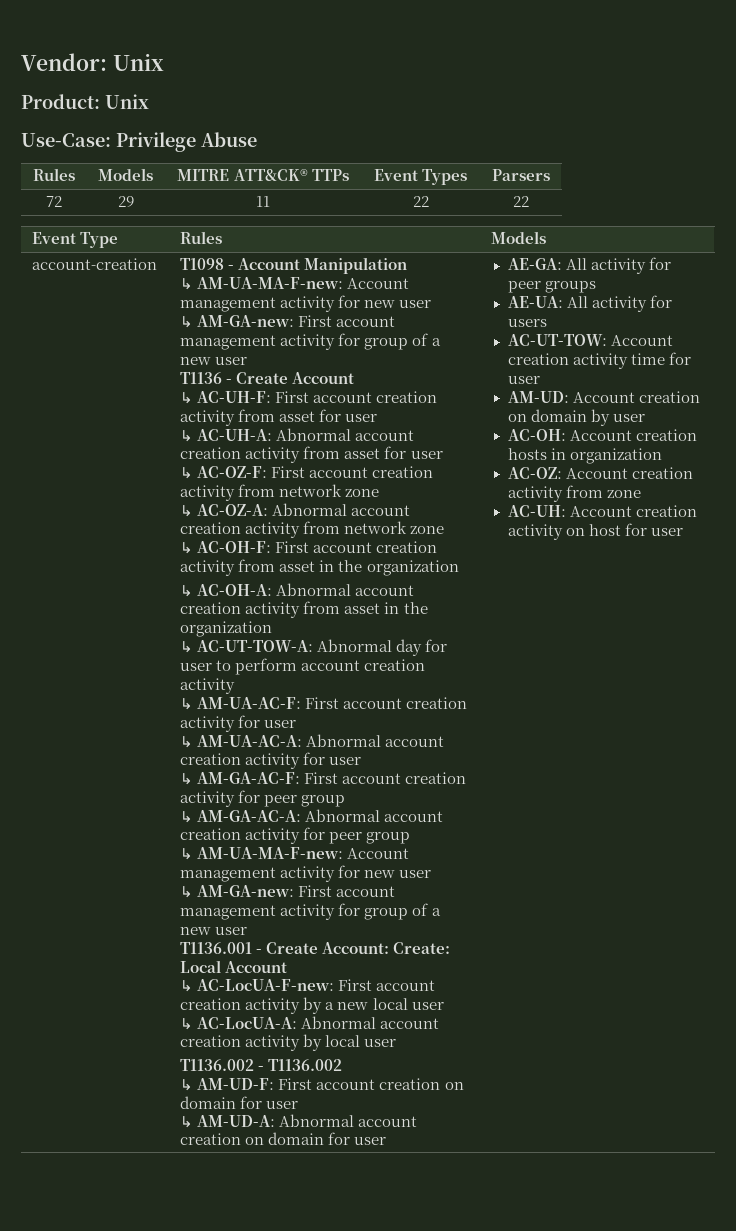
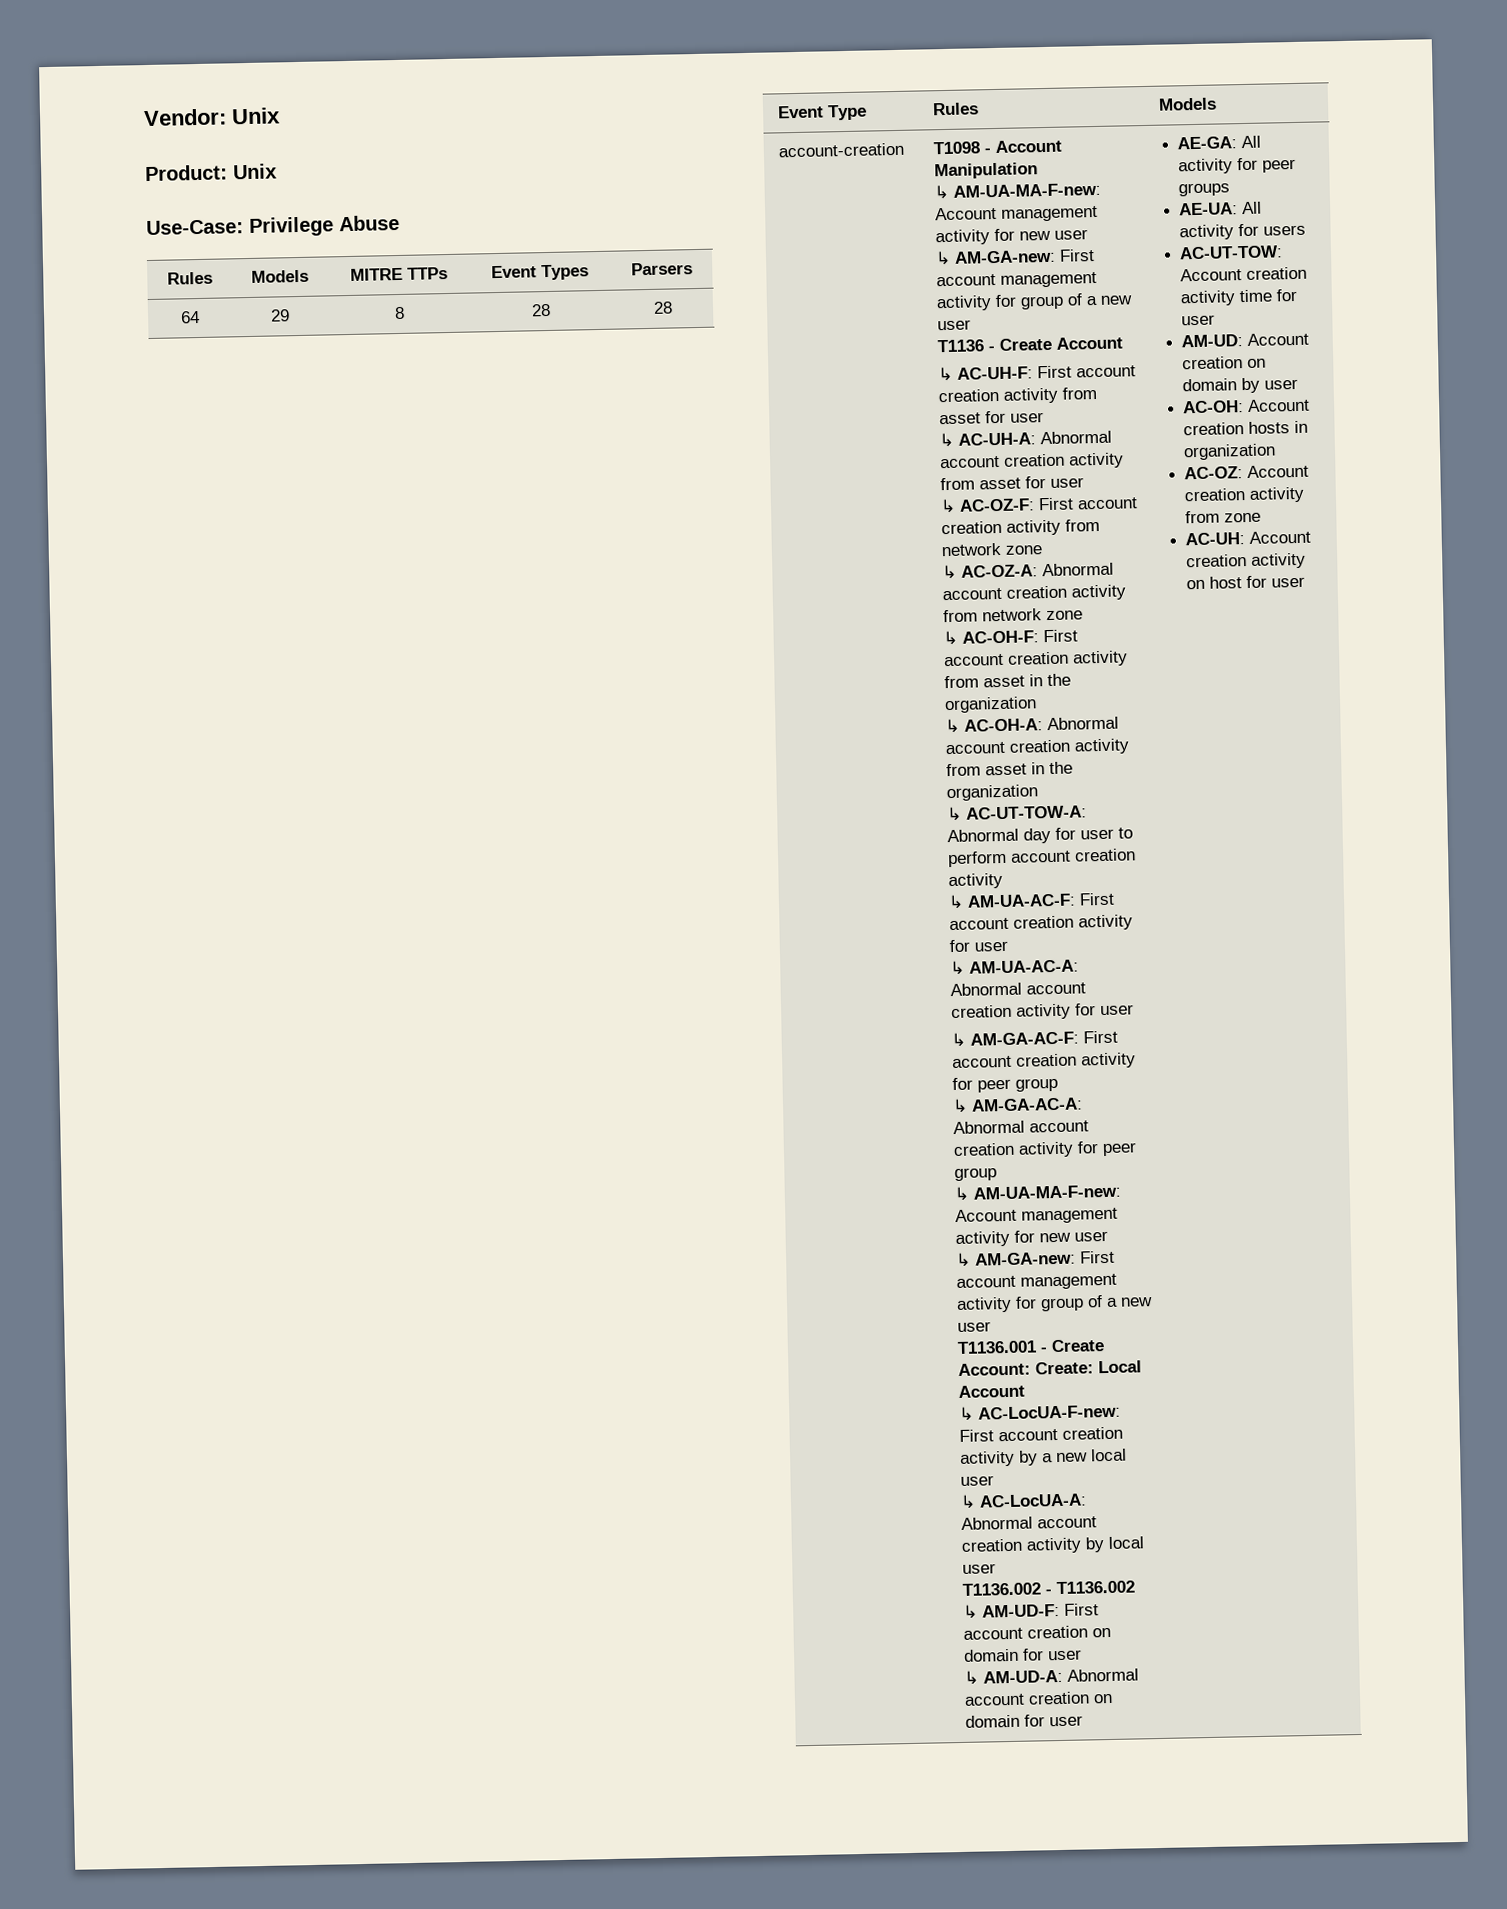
[233,169,308,181] ATT&CK® -> (403, 274) none
[46,196,62,207] 72 -> [180,310,200,324] 64
[256,196,270,207] [412,196,429,207] [512,196,529,207] 11 | 22 | 22 -> [393,306,405,320] [530,303,551,317] [652,301,673,314] 8 | 28 | 28

